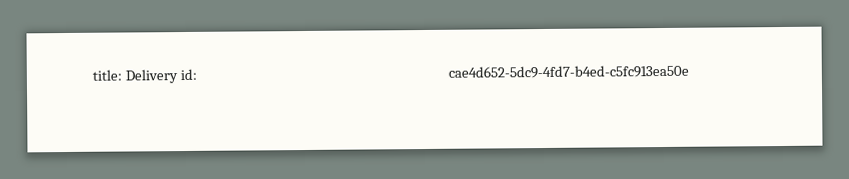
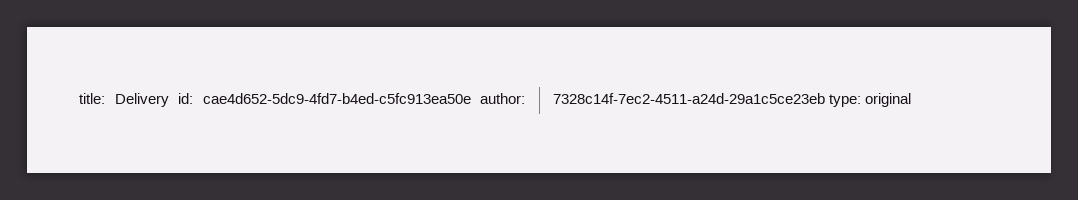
(689, 71) none -> [480,93,912,107] author: 7328c14f-7ec2-4511-a24d-29a1c5ce23eb type: original

